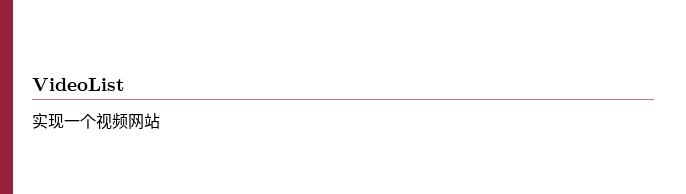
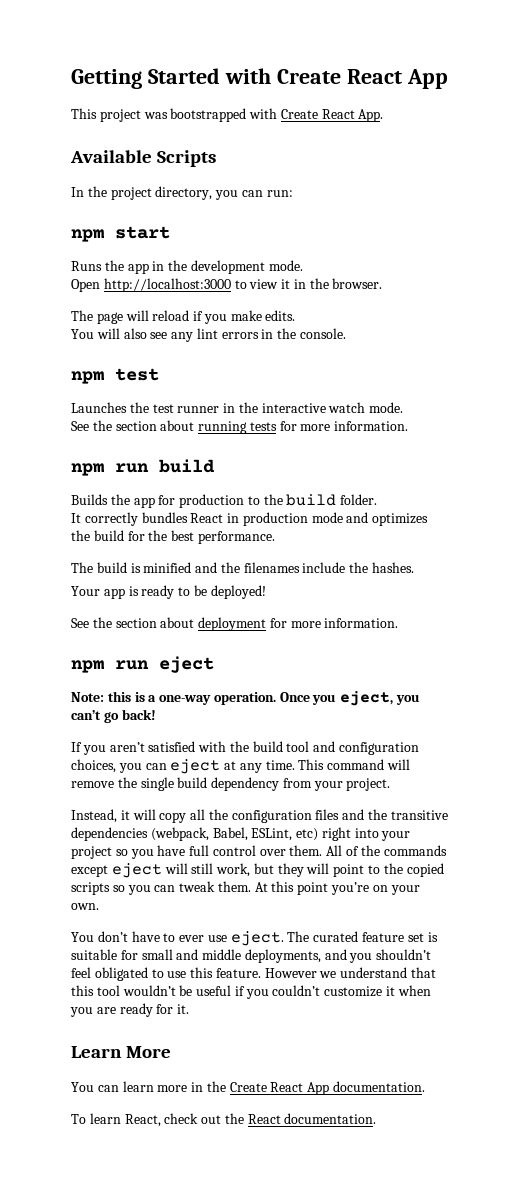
[32,78,125,91] [32,113,160,130] VideoList // 实现一个视频网站 -> [71,68,448,89] [71,108,384,122] [70,150,217,167] [71,186,293,200] [71,226,170,242] [71,260,303,274] [71,278,383,292] [71,310,296,324] [71,328,347,342] [71,368,159,384] [71,402,404,413] [71,420,409,434] [71,459,215,476] [71,494,378,508] [71,512,429,526] [71,530,275,544] [71,562,415,573] [71,585,266,599] [71,617,399,631] [71,656,214,673] [71,691,421,706] [71,709,156,723] [71,741,420,755] [71,759,411,774] [71,777,391,791] [71,809,448,823] [71,827,411,841] [71,845,447,859] [71,863,444,878] [71,881,420,895] [71,903,99,910] [71,931,438,946] [71,949,432,963] [71,967,437,981] [71,985,431,999] [70,1003,190,1017] [71,1046,172,1058] [71,1081,426,1095] [71,1113,377,1127] Getting Started with Create React App // This project was bootstrapped with Create React App. // Available Scripts // In the project directory, you can run: // npm start // Runs the app in the development mode. // Open http://localhost:3000 to view it in the browser. // The page will reload if you make edits. // You will also see any lint errors in the console. // npm test // Launches the test runner in the interactive watch mode. // See the section about running tests for more information. // npm run build // Builds the app for production to the build folder. // It correctly bundles React in production mode and optimizes the build for the best performance. // The build is minified and the filenames include the hashes. // Your app is ready to be deployed! // See the section about deployment for more information. // npm run eject // Note: this is a one-way operation. Once you eject, you can’t go back! // If you aren’t satisfied with the build tool and configuration choices, you can eject at any time. This command will remove the single build dependency from your project. // Instead, it will copy all the configuration files and the transitive dependencies (webpack, Babel, ESLint, etc) right into your project so you have full control over them. All of the commands except eject will still work, but they will point to the copied scripts so you can tweak them. At this point you’re on your own. // You don’t have to ever use eject. The curated feature set is suitable for small and middle deployments, and you shouldn’t feel obligated to use this feature. However we understand that this tool wouldn’t be useful if you couldn’t customize it when you are ready for it. // Learn More // You can learn more in the Create React App documentation. // To learn React, check out the React documentation.

